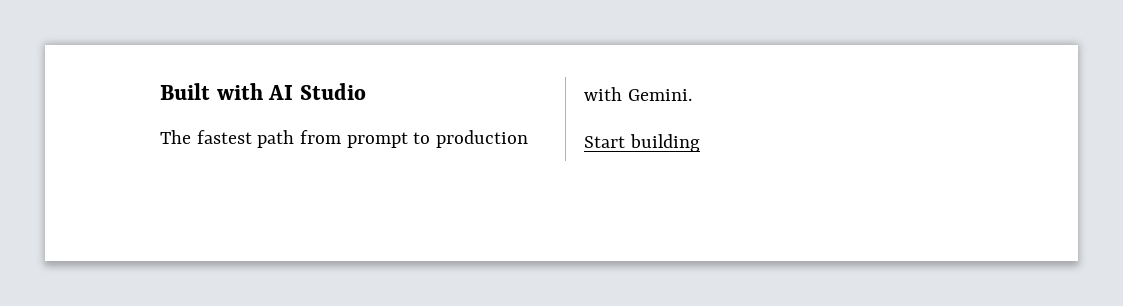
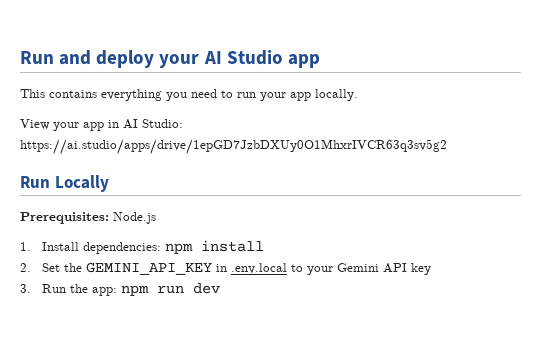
[160,83,366,100] [160,130,529,148] [584,87,692,101] [584,134,700,152] Built with AI Studio // The fastest path from prompt to production with Gemini. // Start building -> [20,50,320,68] [20,89,358,101] [20,119,183,131] [20,139,447,155] [20,175,109,192] [20,212,156,224] [20,240,265,254] [20,262,432,275] [20,283,221,296] Run and deploy your AI Studio app // This contains everything you need to run your app locally. // View your app in AI Studio: https://ai.studio/apps/drive/1epGD7JzbDXUy0O1MhxrIVCR63q3sv5g2 // Run Locally // Prerequisites: Node.js // 1. Install dependencies: npm install // 2. Set the GEMINI_API_KEY in .env.local to your Gemini API key // 3. Run the app: npm run dev

